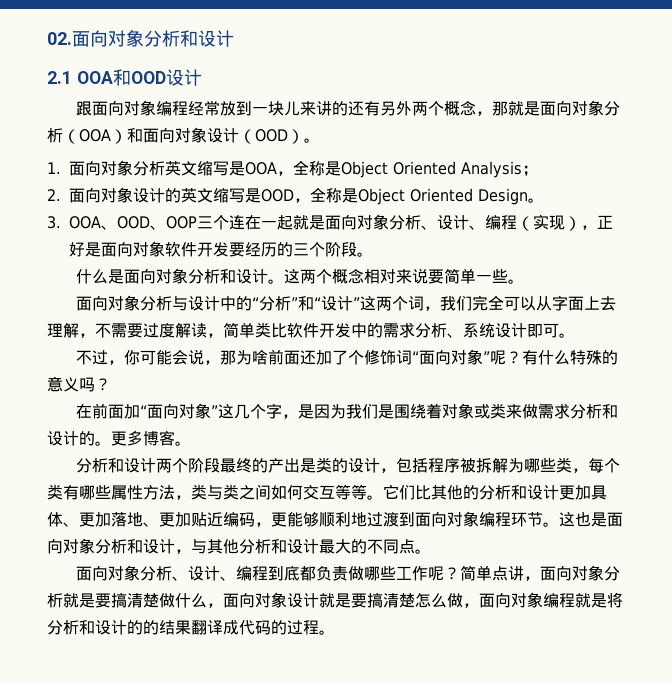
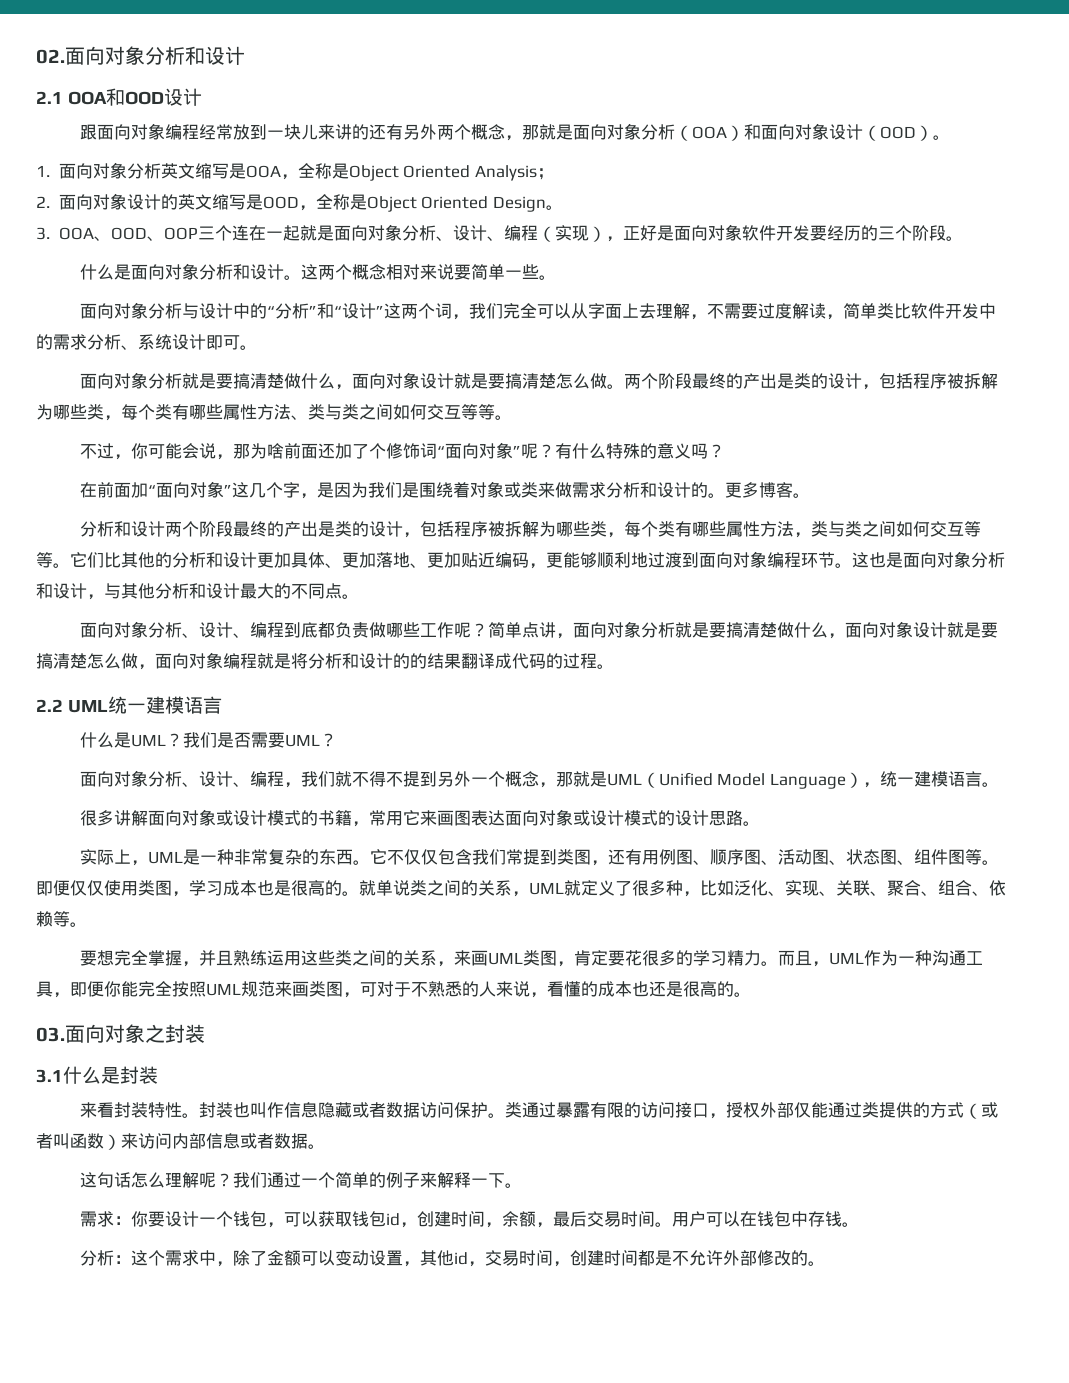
(575, 335) none -> [79,372,998,390] [36,404,512,421] // 面向对象分析就是要搞清楚做什么，面向对象设计就是要搞清楚怎么做。两个阶段最终的产出是类的设计，包括程序被拆解为哪些类，每个类有哪些属性方法、类与类之间如何交互等等。
(335, 632) none -> [36,696,222,714] [79,732,337,748] [79,770,999,789] [79,809,760,827] [79,849,999,866] [36,880,1006,897] [36,911,87,927] [79,950,983,967] [36,981,751,998] [36,1024,205,1043] [36,1066,158,1084] [79,1102,998,1119] [36,1133,325,1150] [79,1172,522,1188] [79,1211,859,1228] [79,1250,825,1267] // 2.2 UML统一建模语言 // 什么是UML？我们是否需要UML？ // 面向对象分析、设计、编程，我们就不得不提到另外一个概念，那就是UML（Unified Model Language），统一建模语言。 // 很多讲解面向对象或设计模式的书籍，常用它来画图表达面向对象或设计模式的设计思路。 // 实际上，UML是一种非常复杂的东西。它不仅仅包含我们常提到类图，还有用例图、顺序图、活动图、状态图、组件图等。即便仅仅使用类图，学习成本也是很高的。就单说类之间的关系，UML就定义了很多种，比如泛化、实现、关联、聚合、组合、依赖等。 // 要想完全掌握，并且熟练运用这些类之间的关系，来画UML类图，肯定要花很多的学习精力。而且，UML作为一种沟通工具，即便你能完全按照UML规范来画类图，可对于不熟悉的人来说，看懂的成本也还是很高的。 // 03.面向对象之封装 // 3.1什么是封装 // 来看封装特性。封装也叫作信息隐藏或者数据访问保护。类通过暴露有限的访问接口，授权外部仅能通过类提供的方式（或者叫函数）来访问内部信息或者数据。 // 这句话怎么理解呢？我们通过一个简单的例子来解释一下。 // 需求：你要设计一个钱包，可以获取钱包id，创建时间，余额，最后交易时间。用户可以在钱包中存钱。 // 分析：这个需求中，除了金额可以变动设置，其他id，交易时间，创建时间都是不允许外部修改的。

